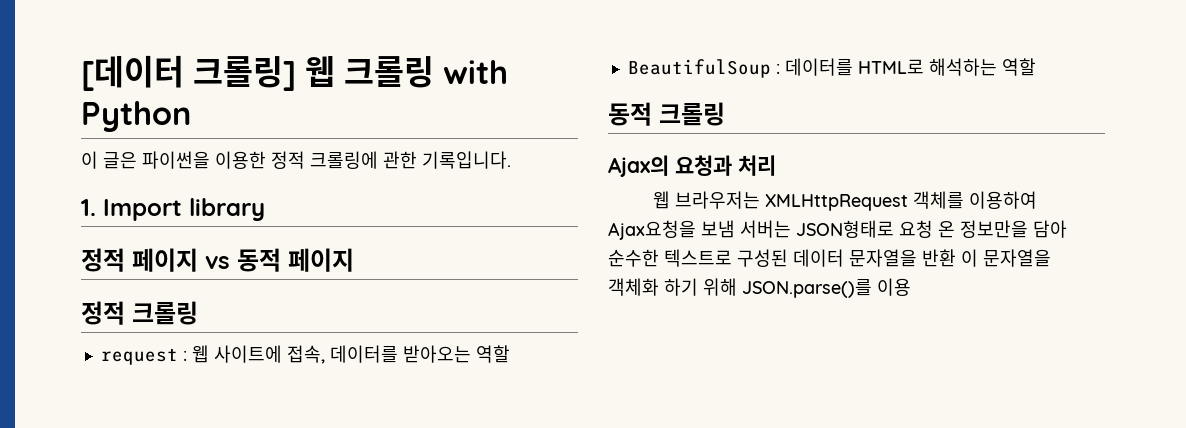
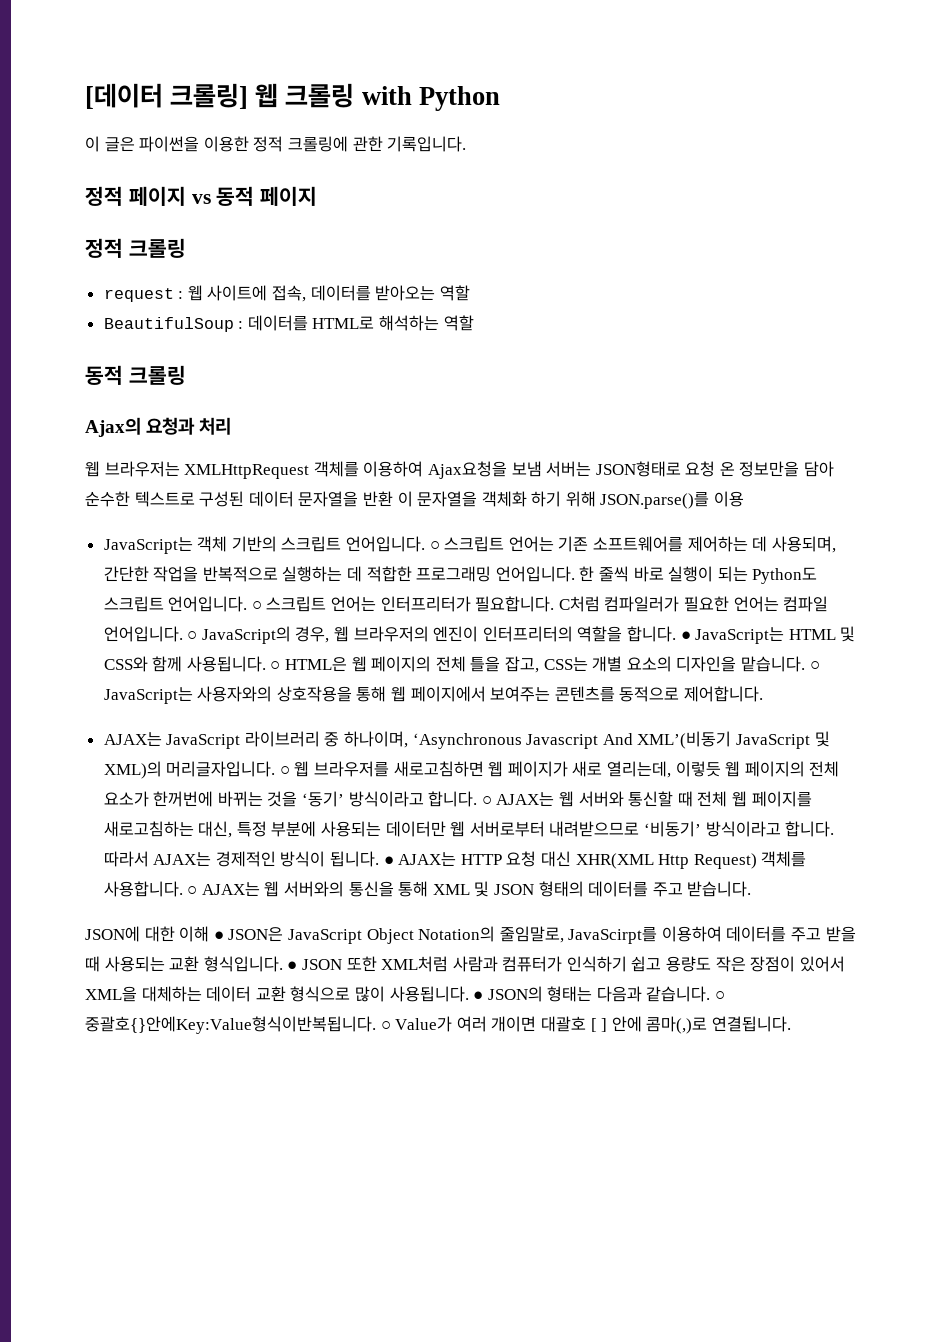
[81,198,265,221] // 1. Import library -> (467, 144) none
(911, 287) none -> [103,536,836,554] [103,566,818,584] [103,596,829,612] [103,626,856,644] [103,656,820,673] [103,686,764,704] [103,731,830,749] [103,761,840,779] [103,791,812,807] [103,821,835,838] [103,851,807,869] [103,881,752,897] [85,926,856,944] [85,956,845,972] [85,986,726,1002] [85,1016,791,1034] // JavaScript는 객체 기반의 스크립트 언어입니다. ○ 스크립트 언어는 기존 소프트웨어를 제어하는 데 사용되며, 간단한 작업을 반복적으로 실행하는 데 적합한 프로그래밍 언어입니다. 한 줄씩 바로 실행이 되는 Python도 스크립트 언어입니다. ○ 스크립트 언어는 인터프리터가 필요합니다. C처럼 컴파일러가 필요한 언어는 컴파일 언어입니다. ○ JavaScript의 경우, 웹 브라우저의 엔진이 인터프리터의 역할을 합니다. ● JavaScript는 HTML 및 CSS와 함께 사용됩니다. ○ HTML은 웹 페이지의 전체 틀을 잡고, CSS는 개별 요소의 디자인을 맡습니다. ○ JavaScript는 사용자와의 상호작용을 통해 웹 페이지에서 보여주는 콘텐츠를 동적으로 제어합니다. // AJAX는 JavaScript 라이브러리 중 하나이며, ‘Asynchronous Javascript And XML’(비동기 JavaScript 및 XML)의 머리글자입니다. ○ 웹 브라우저를 새로고침하면 웹 페이지가 새로 열리는데, 이렇듯 웹 페이지의 전체 요소가 한꺼번에 바뀌는 것을 ‘동기’ 방식이라고 합니다. ○ AJAX는 웹 서버와 통신할 때 전체 웹 페이지를 새로고침하는 대신, 특정 부분에 사용되는 데이터만 웹 서버로부터 내려받으므로 ‘비동기’ 방식이라고 합니다. 따라서 AJAX는 경제적인 방식이 됩니다. ● AJAX는 HTTP 요청 대신 XHR(XML Http Request) 객체를 사용합니다. ○ AJAX는 웹 서버와의 통신을 통해 XML 및 JSON 형태의 데이터를 주고 받습니다. // JSON에 대한 이해 ● JSON은 JavaScript Object Notation의 줄임말로, JavaScirpt를 이용하여 데이터를 주고 받을 때 사용되는 교환 형식입니다. ● JSON 또한 XML처럼 사람과 컴퓨터가 인식하기 쉽고 용량도 작은 장점이 있어서 XML을 대체하는 데이터 교환 형식으로 많이 사용됩니다. ● JSON의 형태는 다음과 같습니다. ○ 중괄호{}안에Key:Value형식이반복됩니다. ○ Value가 여러 개이면 대괄호 [ ] 안에 콤마(,)로 연결됩니다.

